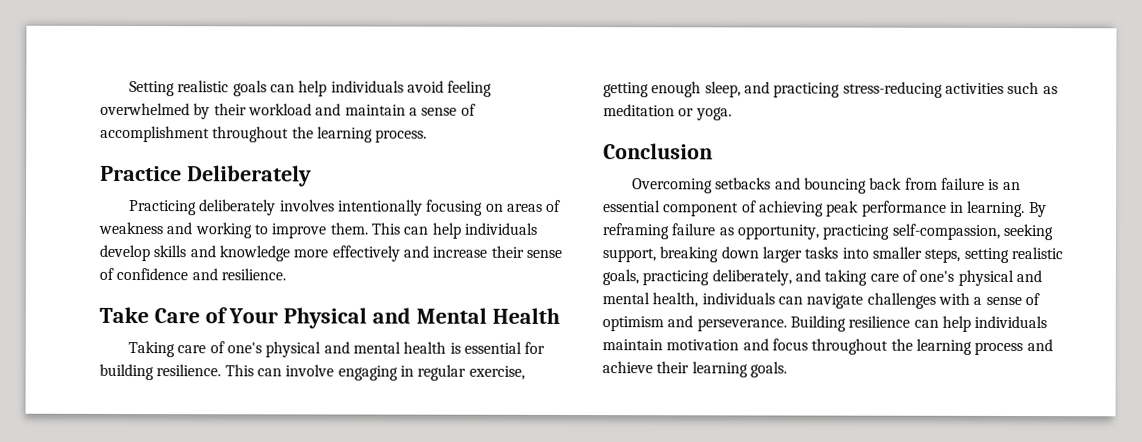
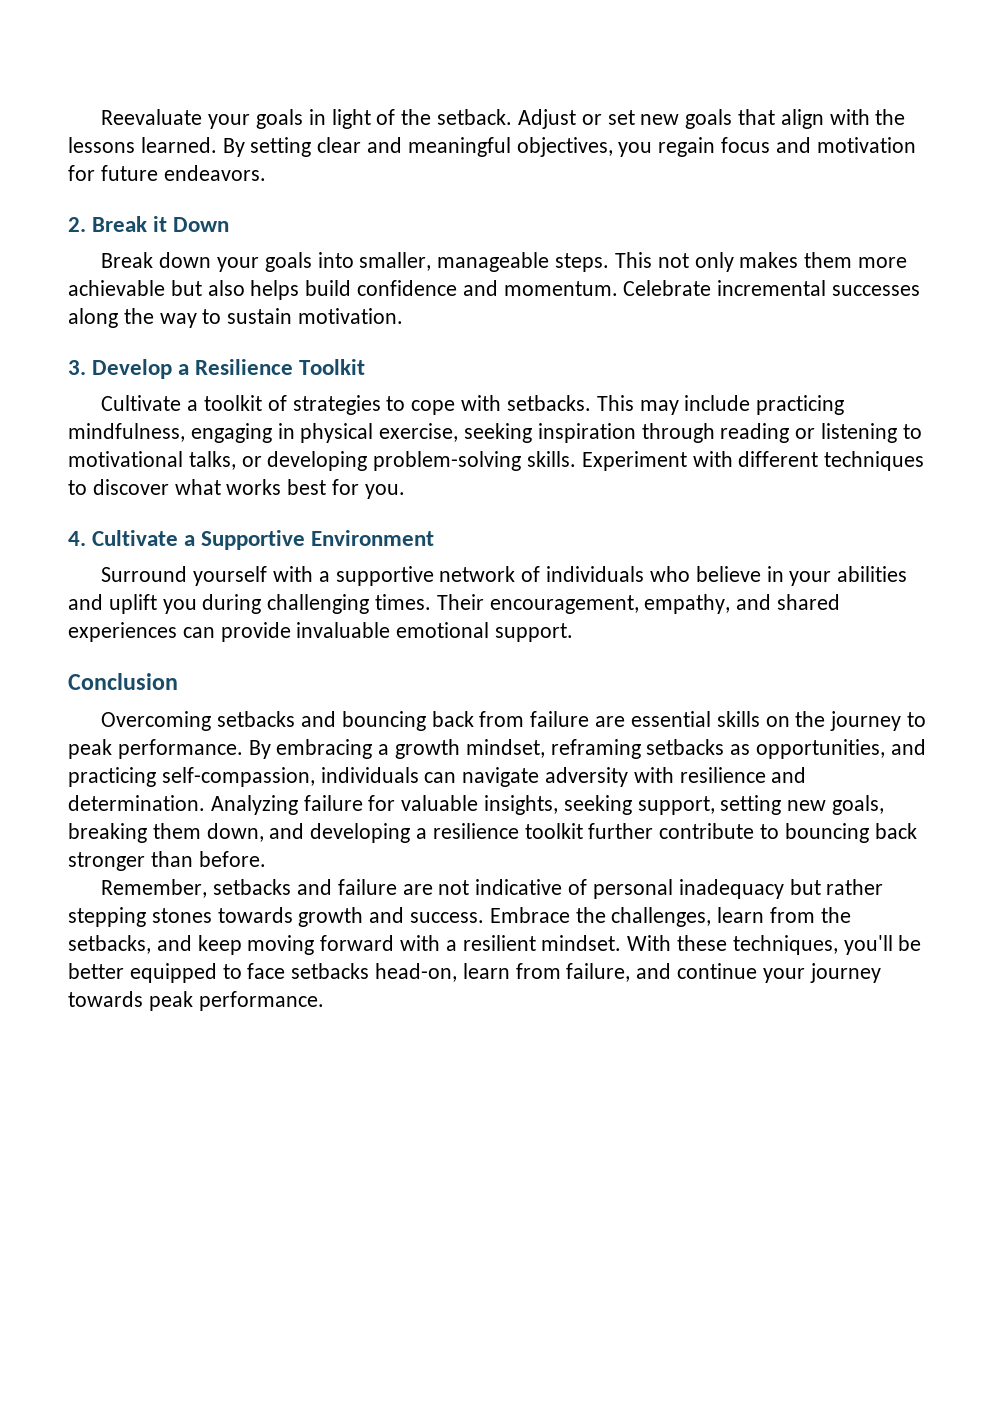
[129,80,493,97] [100,102,476,120] [100,125,428,143] [100,165,312,187] [129,199,562,216] [98,221,537,239] [99,244,562,262] [99,267,286,281] [99,306,560,329] [128,340,546,358] [99,363,525,381] [603,81,1058,98] [603,104,732,121] Setting realistic goals can help individuals avoid feeling overwhelmed by their workload and maintain a sense of accomplishment throughout the learning process. // Practice Deliberately // Practicing deliberately involves intentionally focusing on areas of weakness and working to improve them. This can help individuals develop skills and knowledge more effectively and increase their sense of confidence and resilience. // Take Care of Your Physical and Mental Health // Taking care of one's physical and mental health is essential for building resilience. This can involve engaging in regular exercise, getting enough sleep, and practicing stress-reducing activities such as meditation or yoga. -> [101,109,906,129] [68,137,916,157] [68,165,266,181] [68,216,230,232] [101,252,907,272] [68,280,921,300] [68,308,404,328] [68,359,366,379] [101,395,845,415] [68,423,922,443] [68,451,925,471] [68,479,405,499] [68,530,435,550] [101,566,908,586] [68,594,841,614] [68,622,574,642] Reevaluate your goals in light of the setback. Adjust or set new goals that align with the lessons learned. By setting clear and meaningful objectives, you regain focus and motivation for future endeavors. // 2. Break it Down // Break down your goals into smaller, manageable steps. This not only makes them more achievable but also helps build confidence and momentum. Celebrate incremental successes along the way to sustain motivation. // 3. Develop a Resilience Toolkit // Cultivate a toolkit of strategies to cope with setbacks. This may include practicing mindfulness, engaging in physical exercise, seeking inspiration through reading or listening to motivational talks, or developing problem-solving skills. Experiment with different techniques to discover what works best for you. // 4. Cultivate a Supportive Environment // Surround yourself with a supportive network of individuals who believe in your abilities and uplift you during challenging times. Their encouragement, empathy, and shared experiences can provide invaluable emotional support.
[988,178,1021,191] [603,200,1047,218] [602,223,1053,241] [602,246,1063,263] [602,269,1042,287] [602,292,1040,309] [602,315,1048,332] [602,338,1053,356] [602,361,787,378] is an essential component of achieving peak performance in learning. By reframing failure as opportunity, practicing self-compassion, seeking support, breaking down larger tasks into smaller steps, setting realistic goals, practicing deliberately, and taking care of one's physical and mental health, individuals can navigate challenges with a sense of optimism and perseverance. Building resilience can help individuals maintain motivation and focus throughout the learning process and achieve their learning goals. -> [595,711,926,731] [68,739,926,759] [68,767,807,787] [68,795,885,815] [68,823,917,843] [68,851,266,871] [101,879,884,899] [68,907,851,927] [68,935,922,955] [68,963,881,983] [68,991,324,1011] are essential skills on the journey to peak performance. By embracing a growth mindset, reframing setbacks as opportunities, and practicing self-compassion, individuals can navigate adversity with resilience and determination. Analyzing failure for valuable insights, seeking support, setting new goals, breaking them down, and developing a resilience toolkit further contribute to bouncing back stronger than before. // Remember, setbacks and failure are not indicative of personal inadequacy but rather stepping stones towards growth and success. Embrace the challenges, learn from the setbacks, and keep moving forward with a resilient mindset. With these techniques, you'll be better equipped to face setbacks head-on, learn from failure, and continue your journey towards peak performance.

